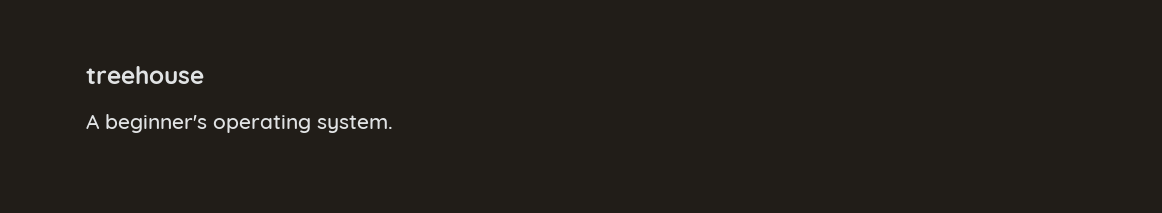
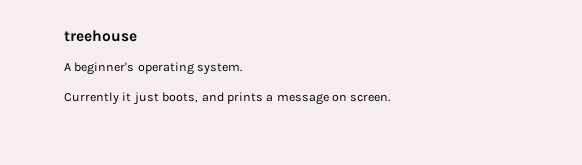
(393, 124) none -> [64,92,391,105] // Currently it just boots, and prints a message on screen.

